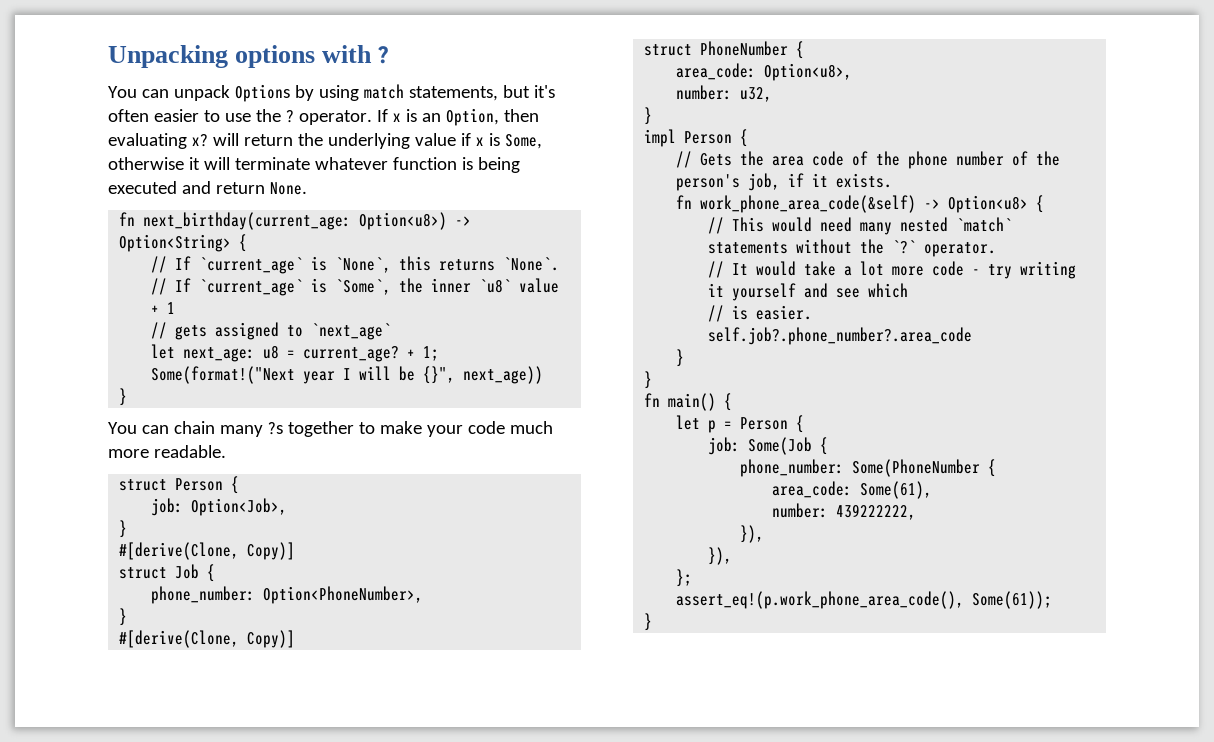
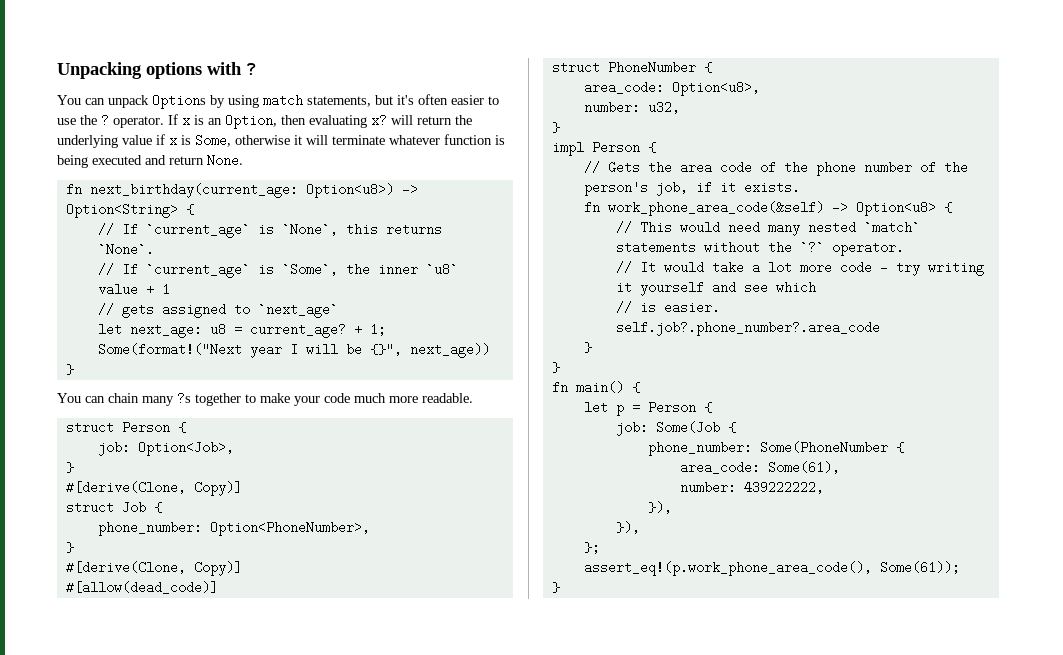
(296, 639) none -> [65,581,218,594] // #[allow(dead_code)]

